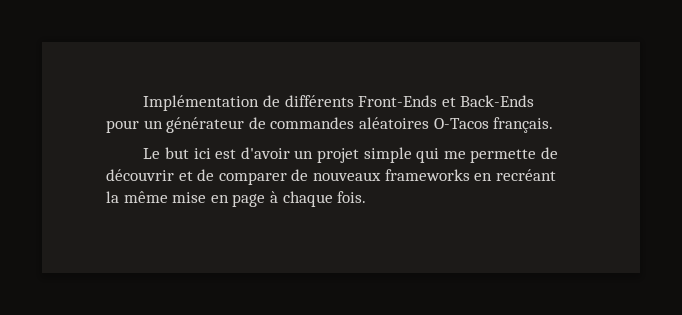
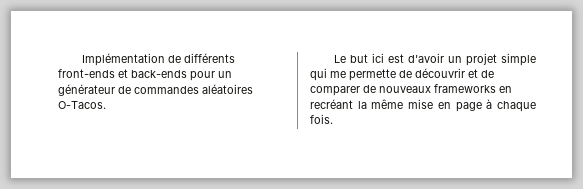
[358,95,535,107] Front-Ends et Back-Ends -> [58,69,187,78] front-ends et back-ends
[433,117,554,133] O-Tacos français. -> [58,101,106,109] O-Tacos.

